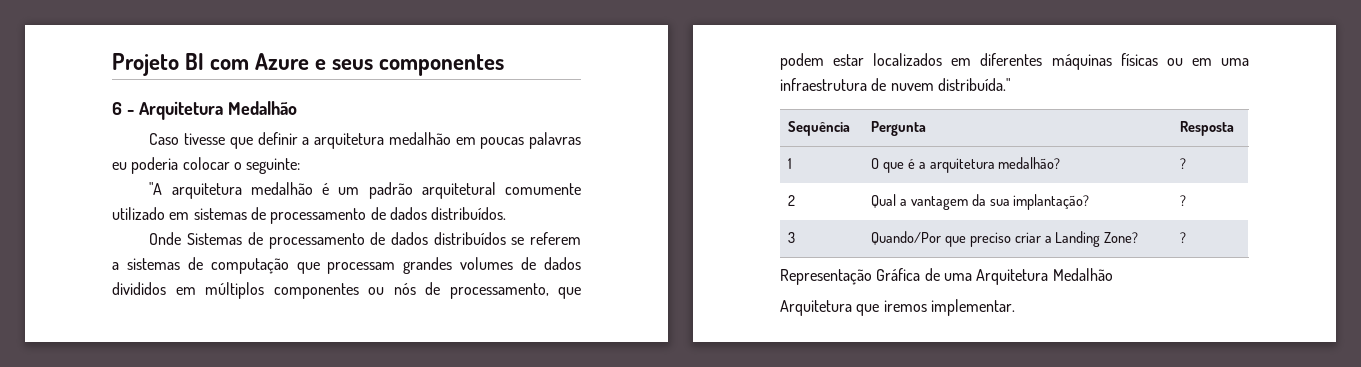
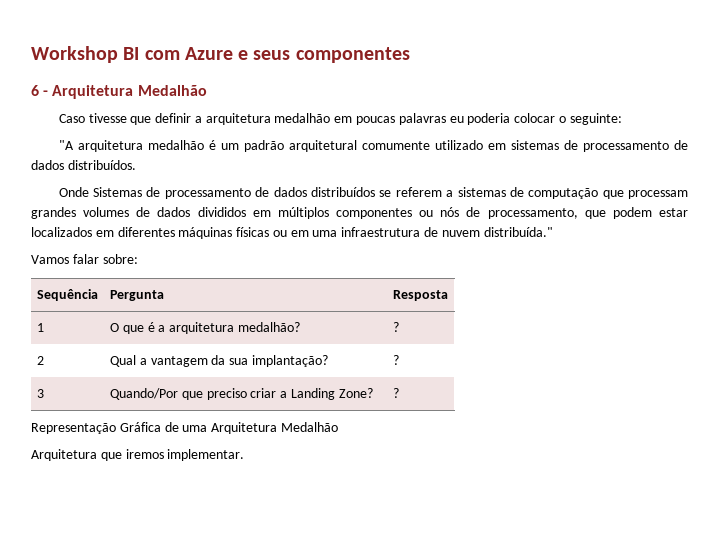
[112,53,179,76] Projeto -> [31,46,118,63] Workshop
(1010, 84) none -> [31,254,138,264] // Vamos falar sobre:

